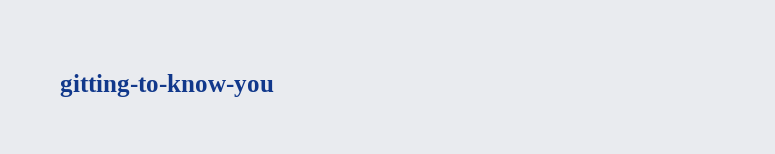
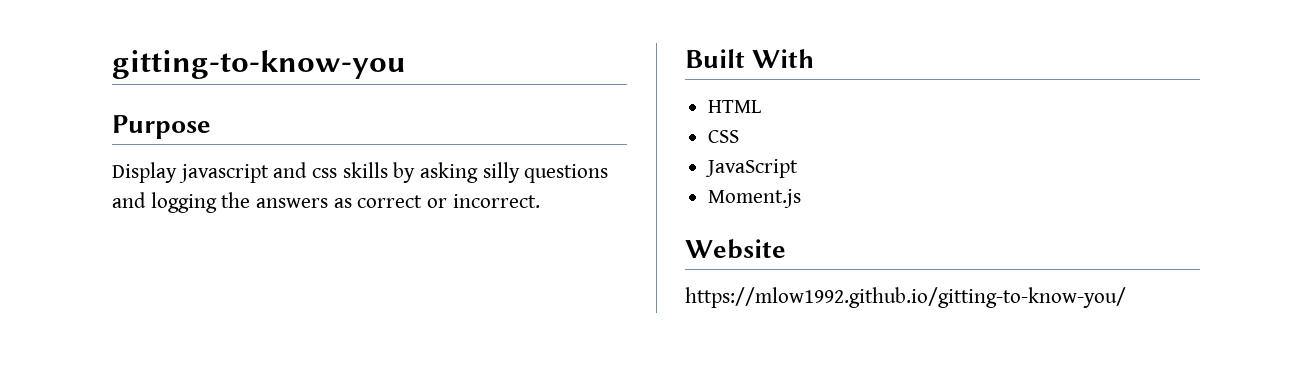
(274, 85) none -> [112,115,211,139] [112,162,609,183] [112,192,540,213] [685,49,815,68] [708,100,762,113] [708,130,740,143] [705,159,799,178] [708,189,802,208] [685,239,786,259] [685,287,1126,308] // Purpose // Display javascript and css skills by asking silly questions and logging the answers as correct or incorrect. // Built With // HTML // CSS // JavaScript // Moment.js // Website // https://mlow1992.github.io/gitting-to-know-you/

